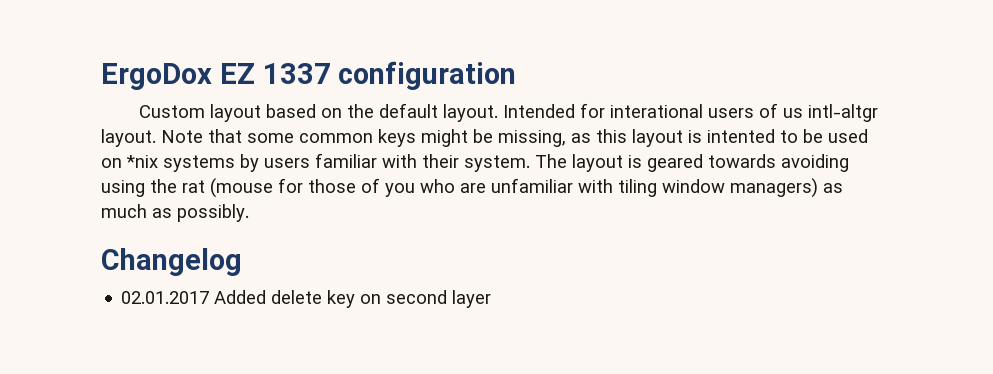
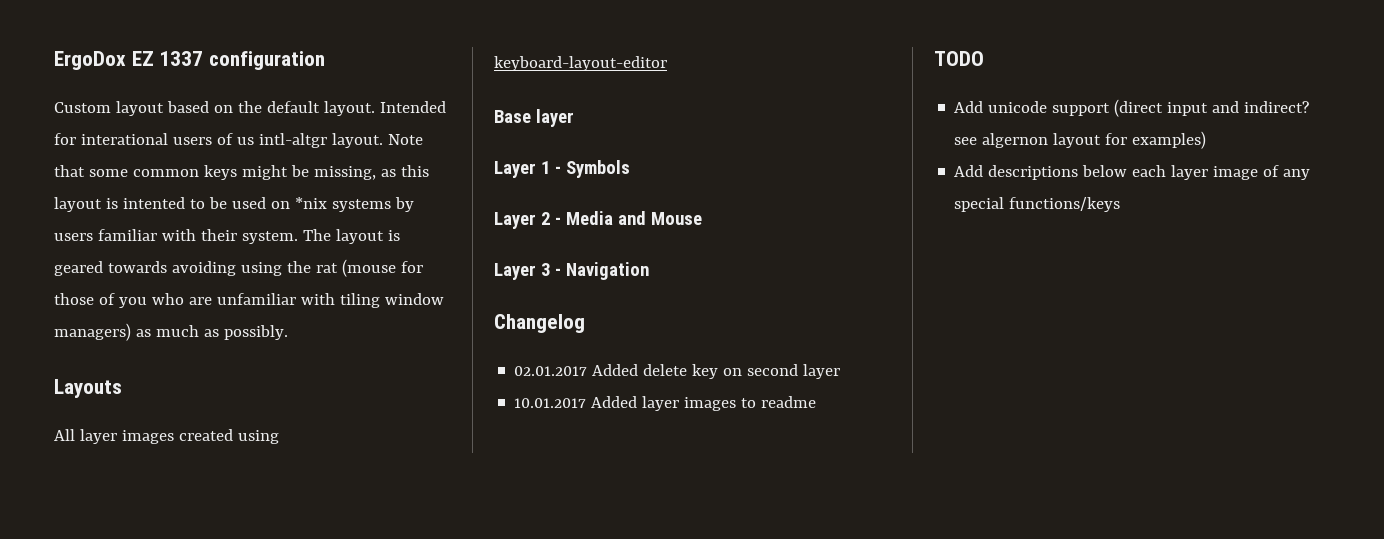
(249, 213) none -> [54,379,122,398] [54,429,279,444] [494,56,667,71] [494,109,574,127] [494,160,630,178] [494,211,702,229] [494,262,649,280] // Layouts // All layer images created using keyboard-layout-editor // Base layer // Layer 1 - Symbols // Layer 2 - Media and Mouse // Layer 3 - Navigation
(492, 299) none -> [514,396,817,411] [934,51,984,66] [954,99,1310,117] [954,131,1207,149] [954,165,1311,180] [954,197,1121,212] // 10.01.2017 Added layer images to readme // TODO // Add unicode support (direct input and indirect? see algernon layout for examples) // Add descriptions below each layer image of any special functions/keys

